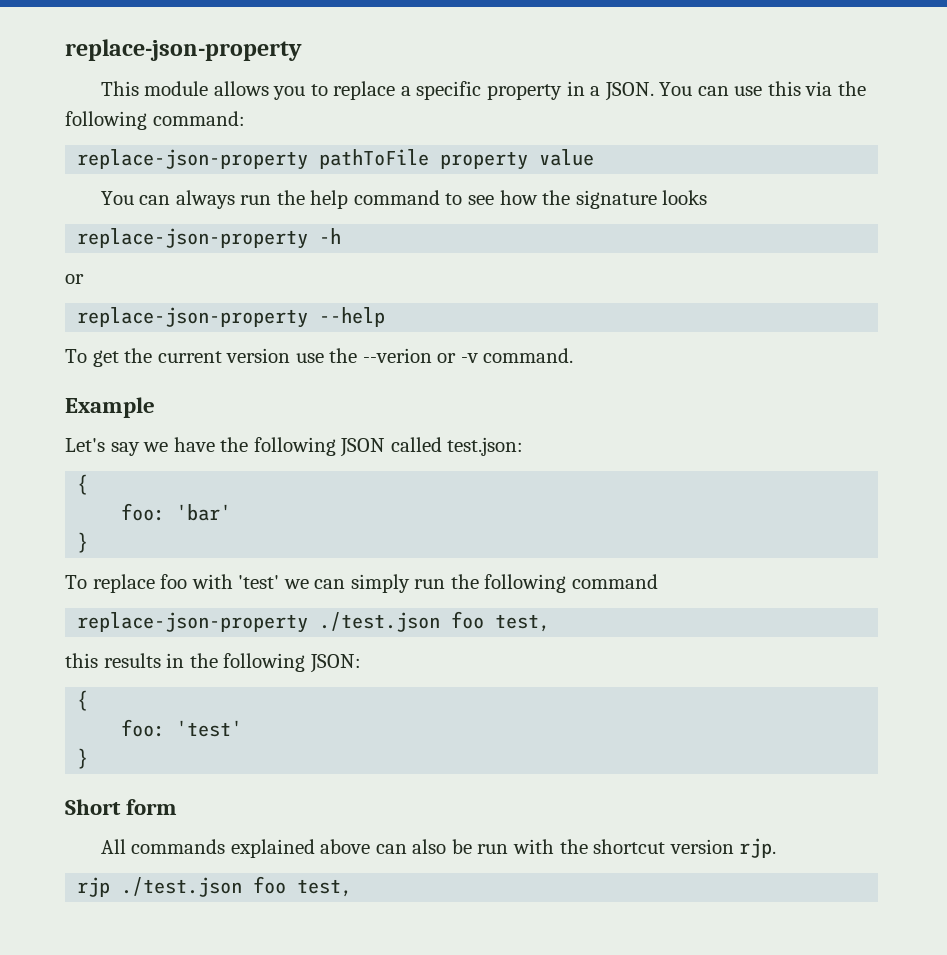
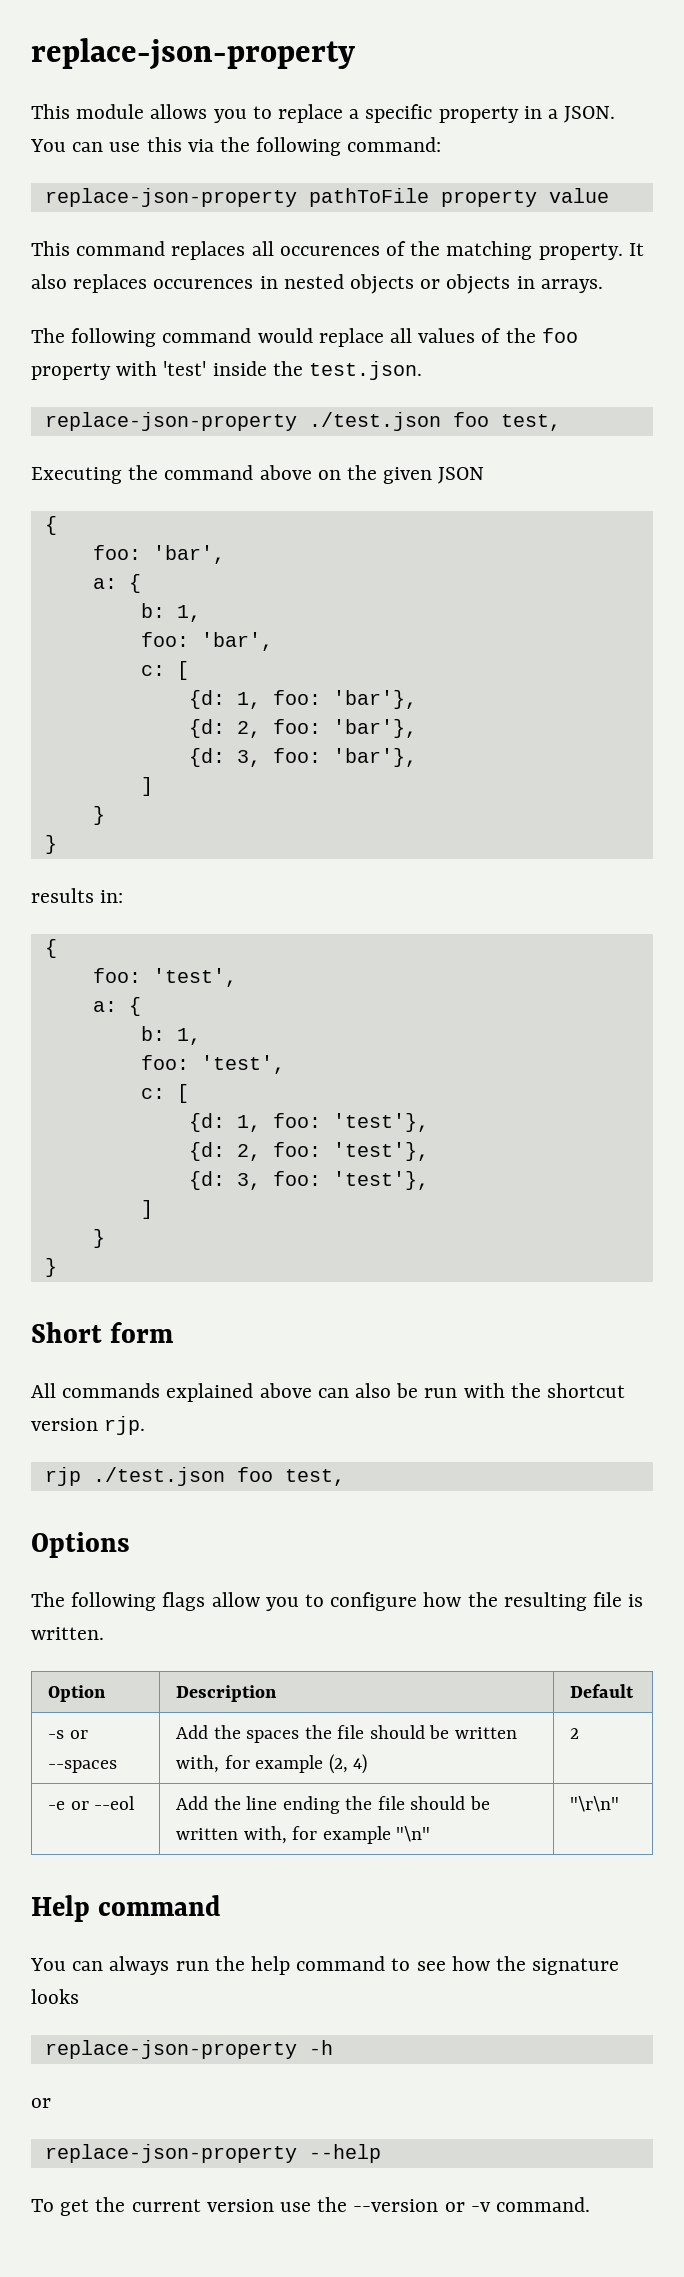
(595, 157) none -> [31,241,644,260] [31,274,603,294] [31,328,578,347] [31,361,423,380] [44,412,561,431] [31,465,485,484] [44,516,57,535] [92,545,225,564] [92,574,141,593] [140,603,201,622] [140,632,273,651] [140,661,189,680] [188,690,417,709] [188,719,417,738] [188,748,417,767] [140,777,153,796] [92,806,105,825] [44,835,57,854] [31,888,124,903] [44,939,57,958] [92,968,237,987] [92,997,141,1016] [140,1026,201,1045] [140,1055,285,1074] [140,1084,189,1103] [188,1113,429,1132] [188,1142,429,1161] [188,1171,429,1190] [140,1200,153,1219] [92,1229,105,1248] [44,1258,57,1277] [31,1322,174,1343] [31,1383,626,1402] [31,1416,146,1435] [44,1467,345,1486] [31,1532,130,1558] [31,1592,644,1611] [31,1627,104,1640] [48,1685,107,1702] [176,1685,278,1702] [570,1684,635,1698] [48,1730,88,1739] [48,1760,118,1773] [176,1725,517,1743] [176,1754,368,1774] [570,1728,580,1739] [48,1796,136,1810] [176,1796,490,1814] [176,1826,431,1844] [570,1796,620,1812] [31,1895,222,1922] // This command replaces all occurences of the matching property. It also replaces occurences in nested objects or objects in arrays. // The following command would replace all values of the foo property with 'test' inside the test.json. // replace-json-property ./test.json foo test, // Executing the command above on the given JSON // { // foo: 'bar', // a: { // b: 1, // foo: 'bar', // c: [ // {d: 1, foo: 'bar'}, // {d: 2, foo: 'bar'}, // {d: 3, foo: 'bar'}, // ] // } // } // results in: // { // foo: 'test', // a: { // b: 1, // foo: 'test', // c: [ // {d: 1, foo: 'test'}, // {d: 2, foo: 'test'}, // {d: 3, foo: 'test'}, // ] // } // } // Short form // All commands explained above can also be run with the shortcut version rjp. // rjp ./test.json foo test, // Options // The following flags allow you to configure how the resulting file is written. // Option | Description | Default // -s or --spaces | Add the spaces the file should be written with, for example (2, 4) | 2 // -e or --eol | Add the line ending the file should be written with, for example "\n" | "\r\n" // Help command
[362,348,432,363] --verion -> [353,2199,439,2212] --version
[65,397,155,418] [65,437,524,457] [77,474,89,495] [121,503,232,521] [77,532,89,553] [65,574,658,593] [77,611,551,633] [65,653,361,673] [77,690,89,711] [121,719,243,737] [77,748,89,769] [65,799,178,815] [100,838,777,858] [77,876,353,897] // Example // Let's say we have the following JSON called test.json: // { // foo: 'bar' // } // To replace foo with 'test' we can simply run the following command // replace-json-property ./test.json foo test, // this results in the following JSON: // { // foo: 'test' // } // Short form // All commands explained above can also be run with the shortcut version rjp. // rjp ./test.json foo test, -> (591, 2204) none

